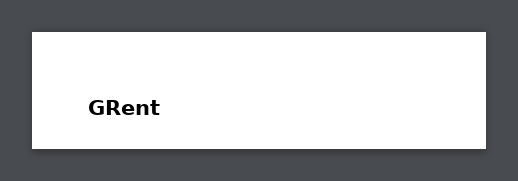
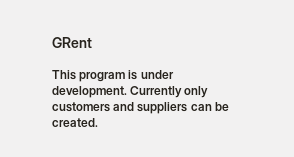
(160, 107) none -> [52,70,174,82] [52,86,209,98] [52,102,229,114] [52,118,98,127] // This program is under development. Currently only customers and suppliers can be created.

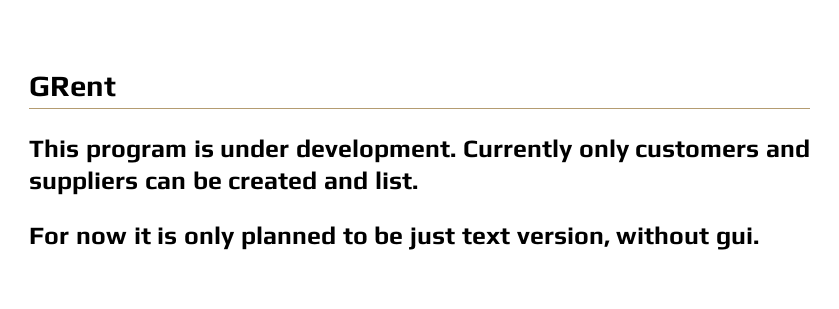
[52,118,98,127] created. -> [228,171,418,190] [29,226,759,250] created and list. // For now it is only planned to be just text version, without gui.

